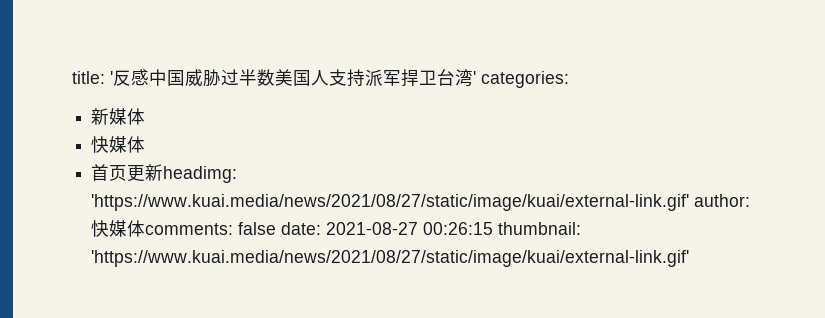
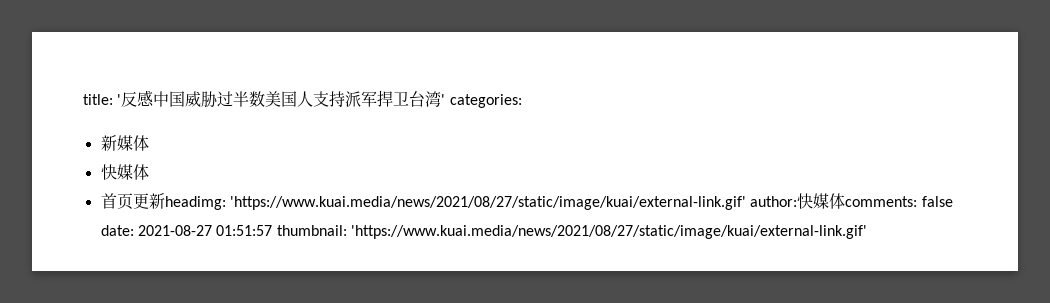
[423,222,494,235] 00:26:15 -> [216,225,273,236] 01:51:57

